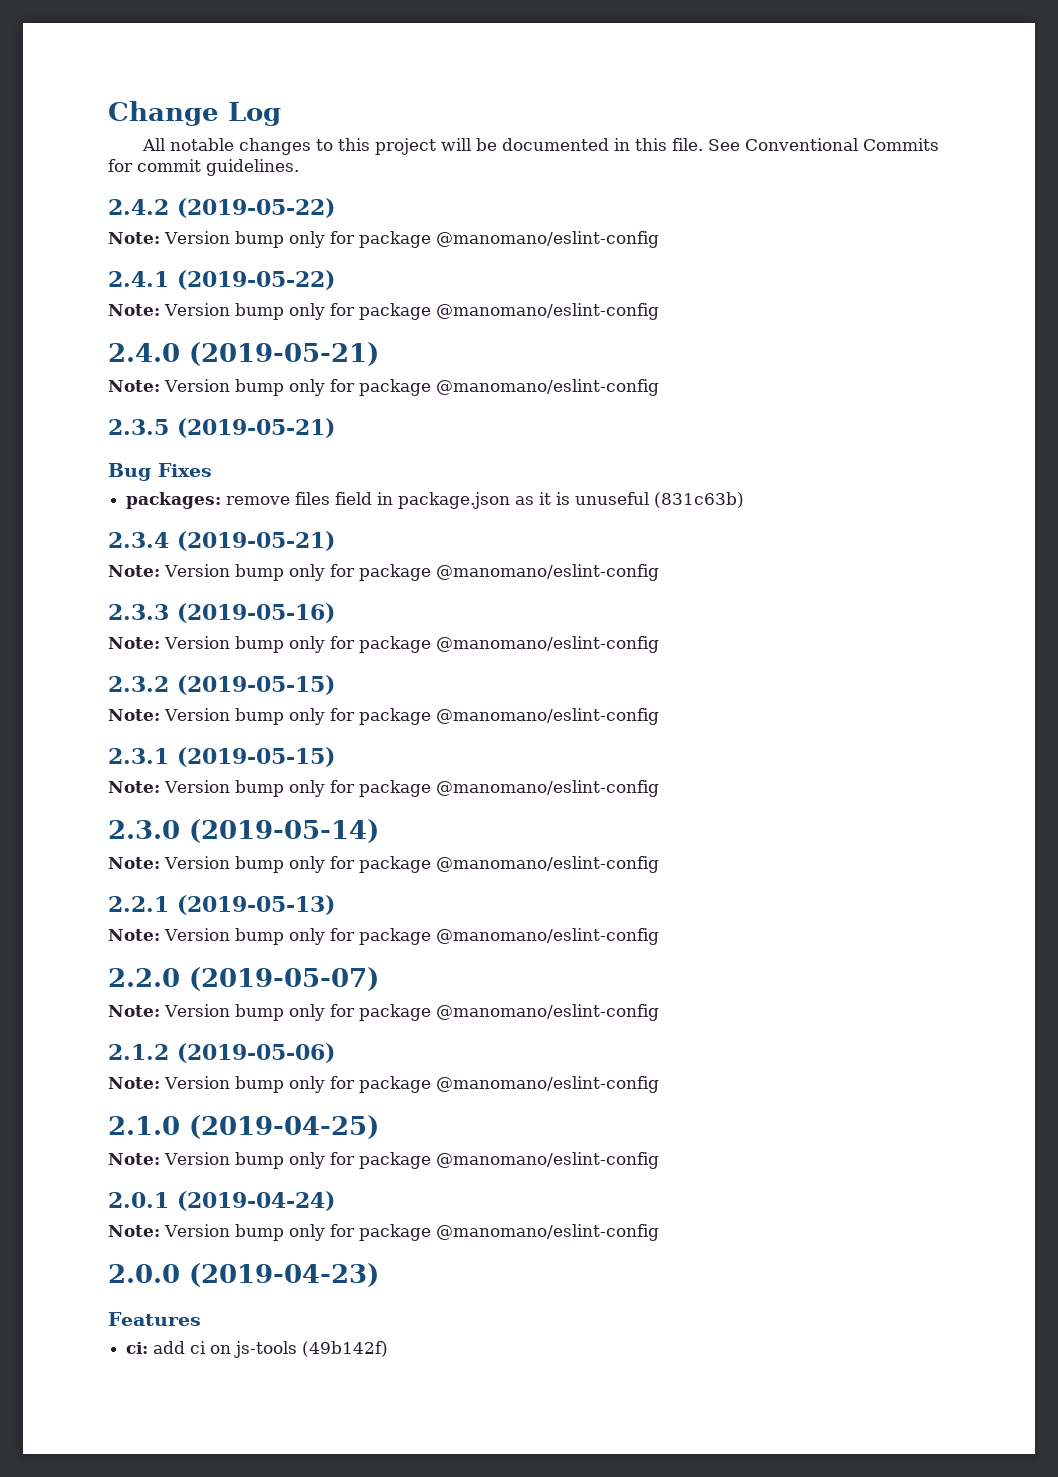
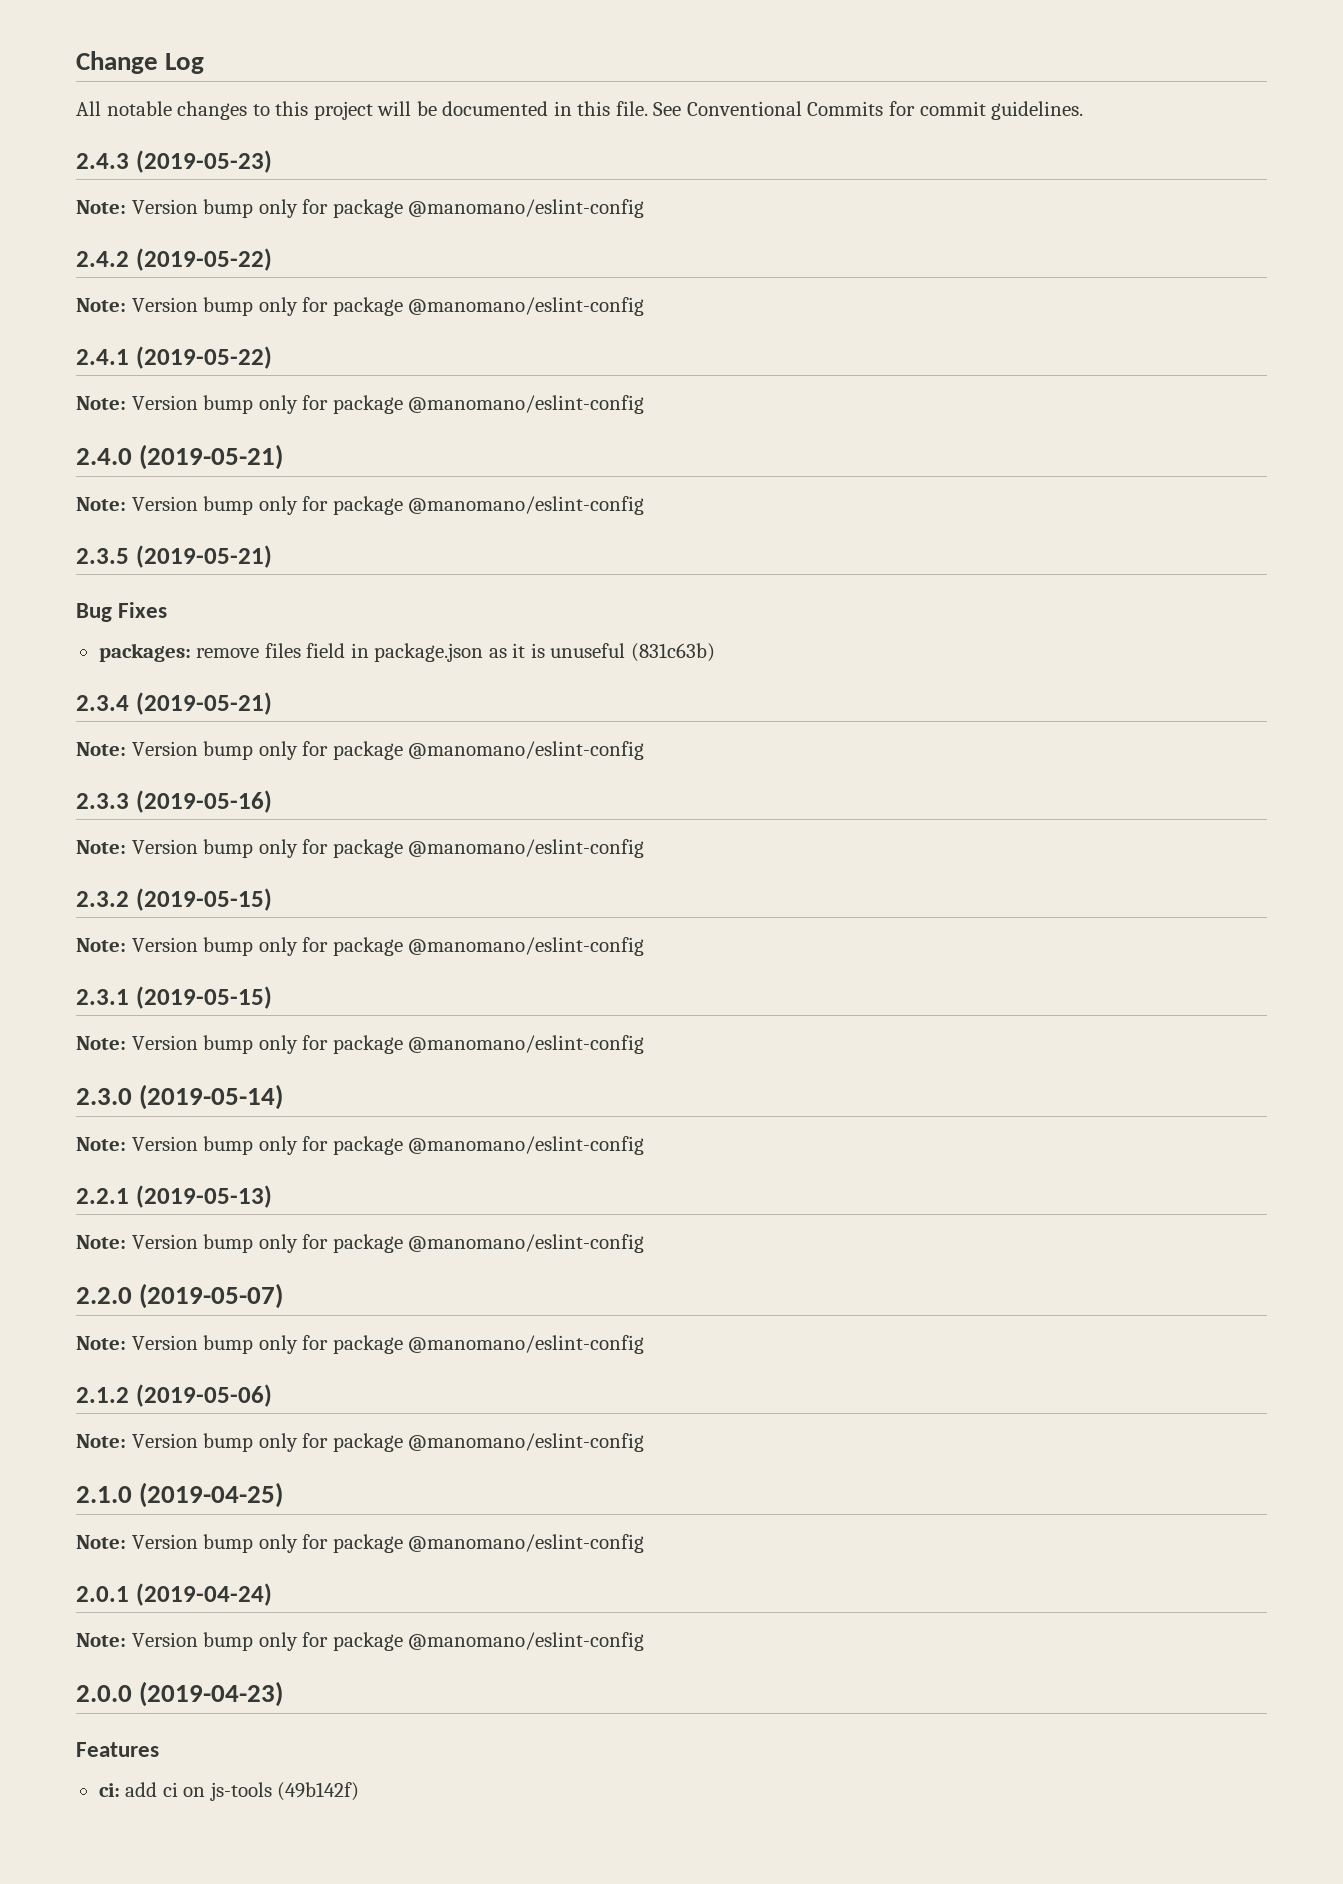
(299, 167) none -> [76,150,272,173] [76,199,645,218] // 2.4.3 (2019-05-23) // Note: Version bump only for package @manomano/eslint-config

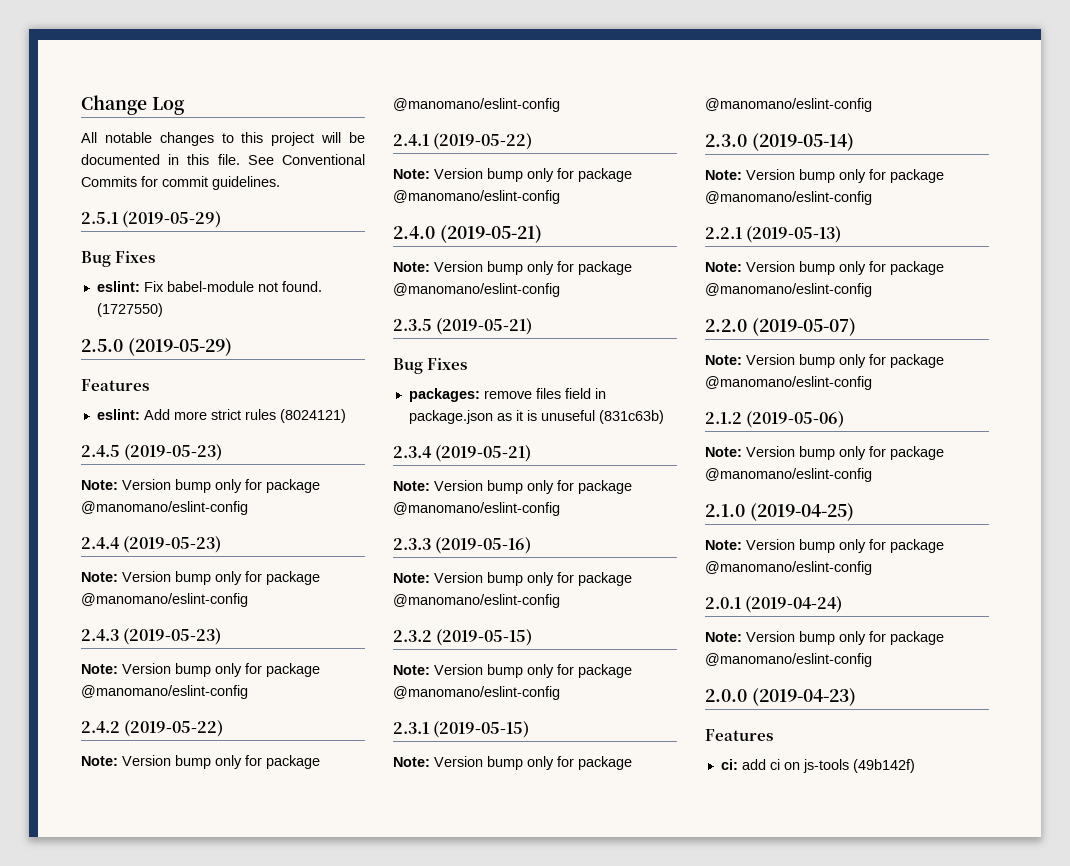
(1084, 110) none -> [81,211,222,228] [81,251,156,267] [96,281,322,292] [96,303,163,317] [81,338,232,356] [81,379,149,391] [96,409,346,423] [81,444,223,461] [81,479,320,493] [81,501,248,515] [81,536,222,553] [81,571,320,585] [81,593,248,607] // 2.5.1 (2019-05-29) // Bug Fixes // eslint: Fix babel-module not found. (1727550) // 2.5.0 (2019-05-29) // Features // eslint: Add more strict rules (8024121) // 2.4.5 (2019-05-23) // Note: Version bump only for package @manomano/eslint-config // 2.4.4 (2019-05-23) // Note: Version bump only for package @manomano/eslint-config

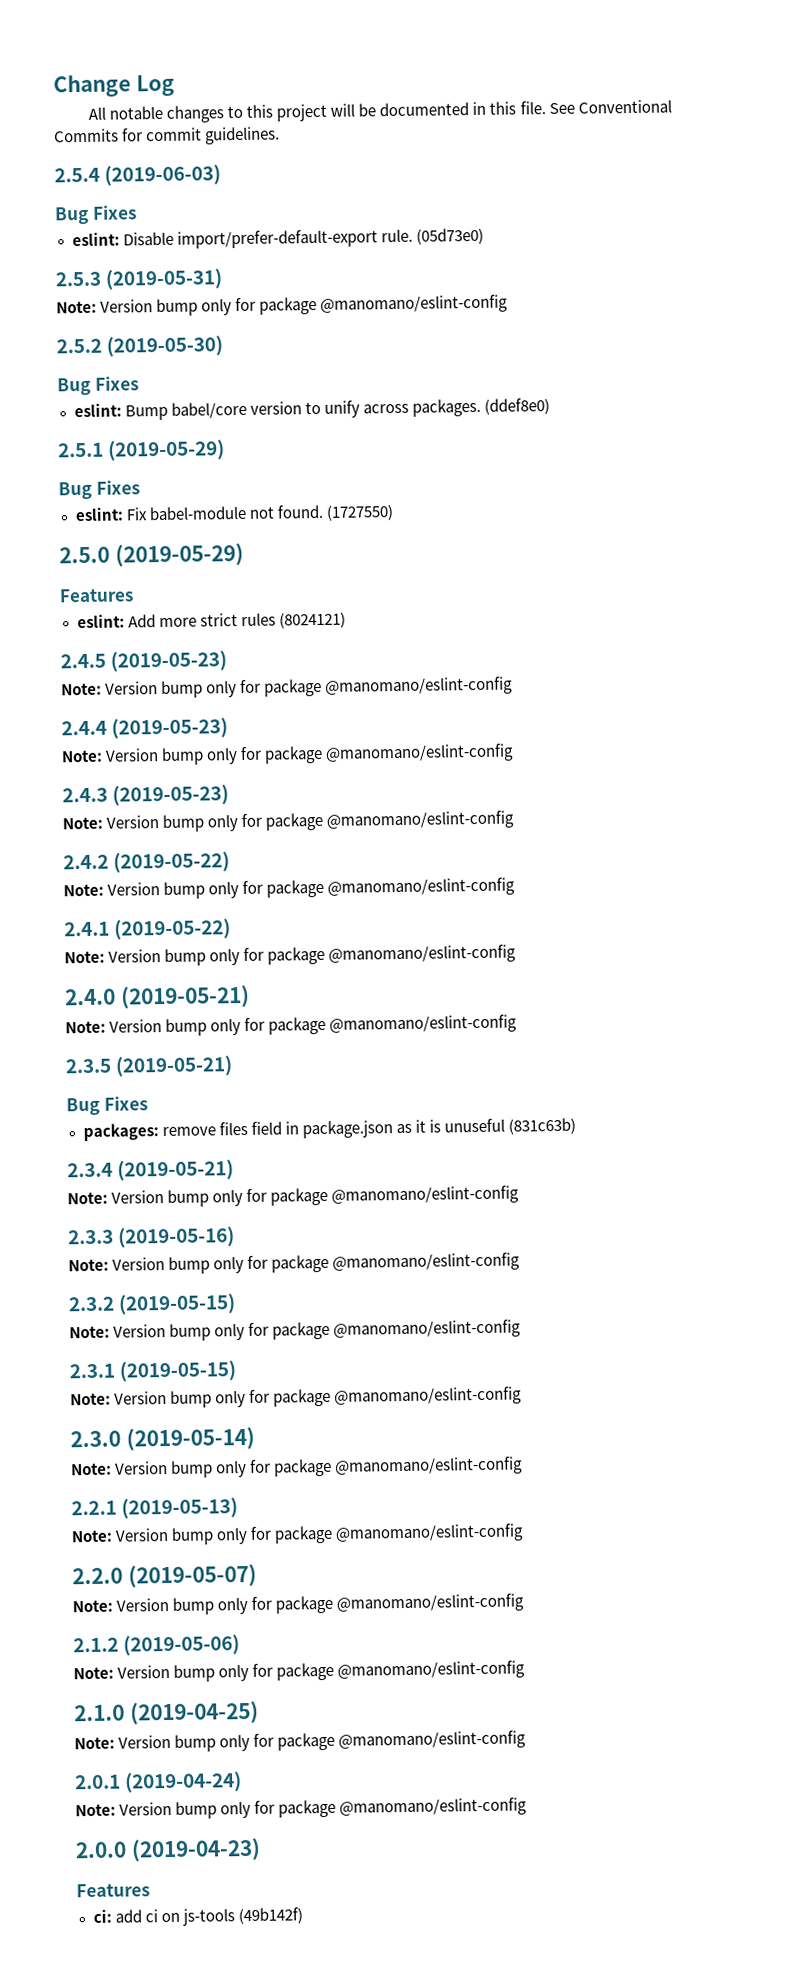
(280, 183) none -> [54,164,222,186] [55,205,137,225] [71,227,484,249] [55,268,224,290] [56,294,509,317] [56,335,224,357] [57,376,139,396] [73,398,550,421] // 2.5.4 (2019-06-03) // Bug Fixes // eslint: Disable import/prefer-default-export rule. (05d73e0) // 2.5.3 (2019-05-31) // Note: Version bump only for package @manomano/eslint-config // 2.5.2 (2019-05-30) // Bug Fixes // eslint: Bump babel/core version to unify across packages. (ddef8e0)

